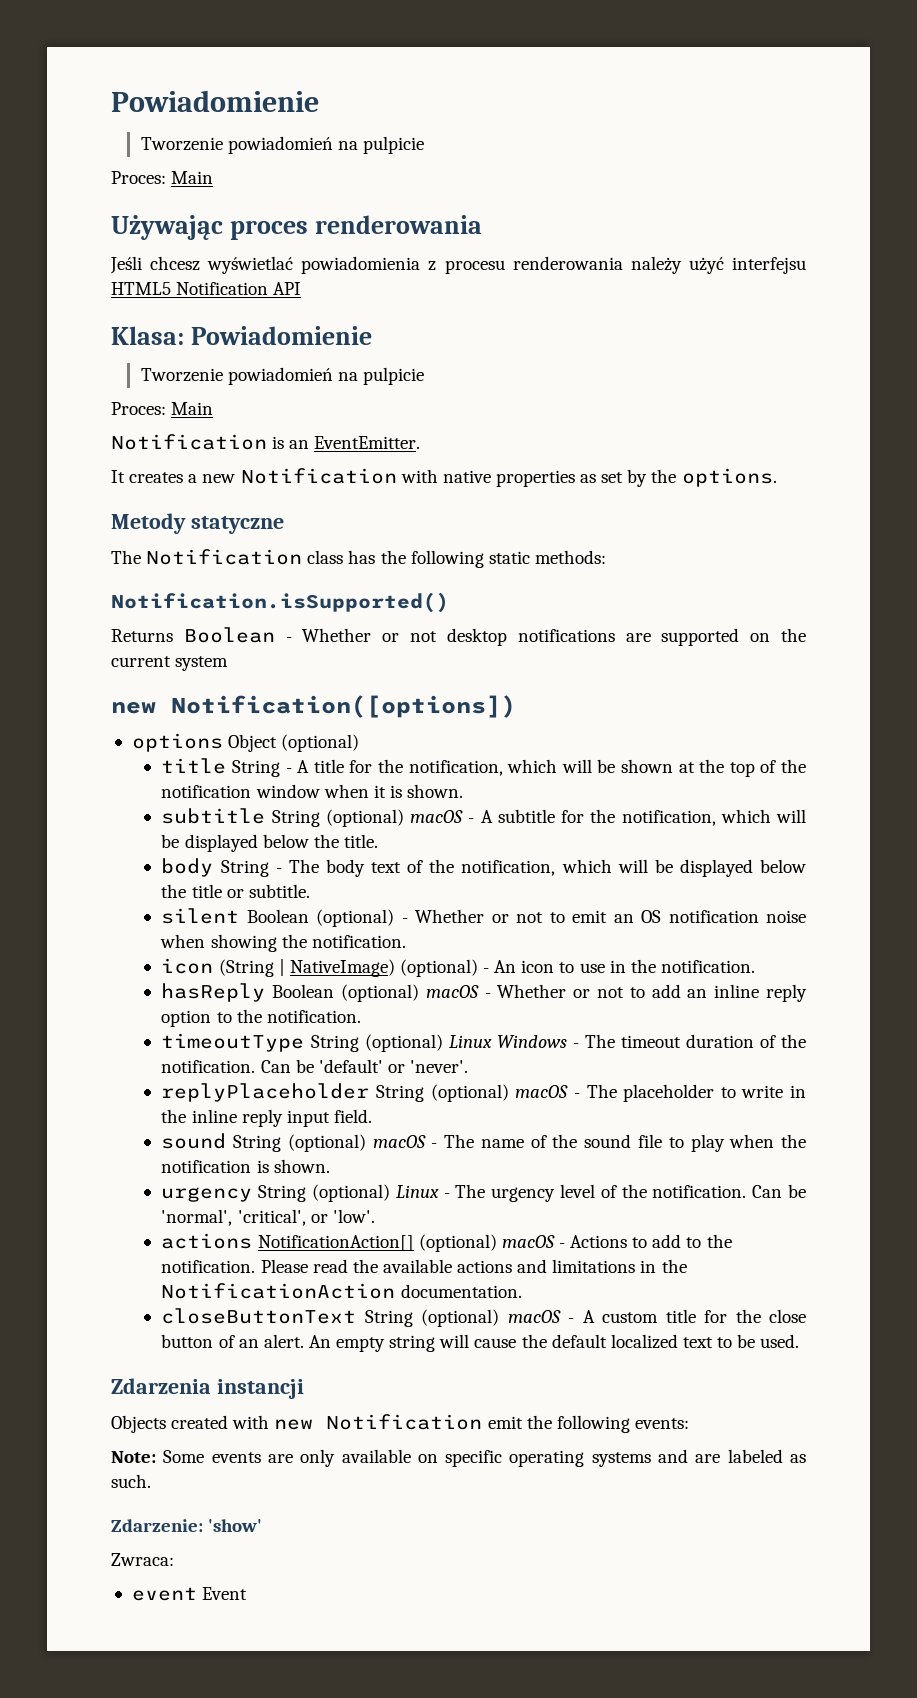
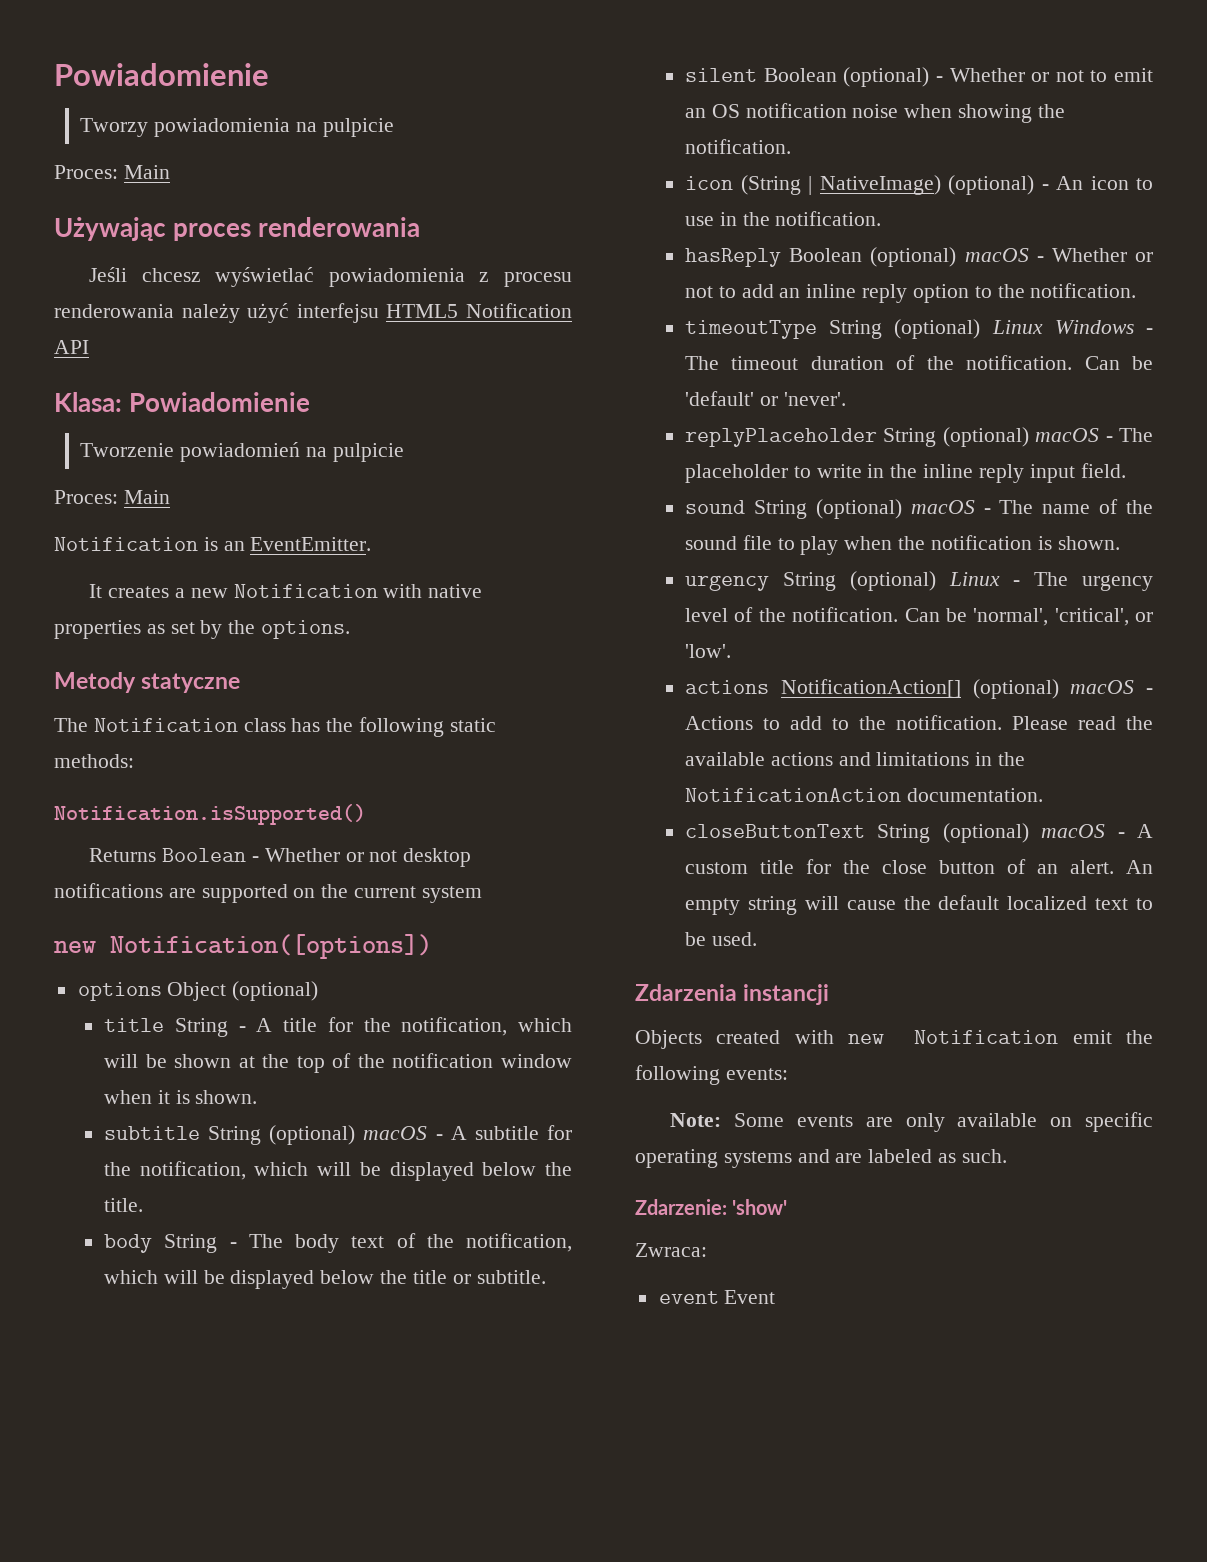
[111,90,319,112] [140,136,333,154] Powiadomienie // Tworzenie powiadomień -> [54,63,269,86] [80,118,291,137] Powiadomienie // Tworzy powiadomienia

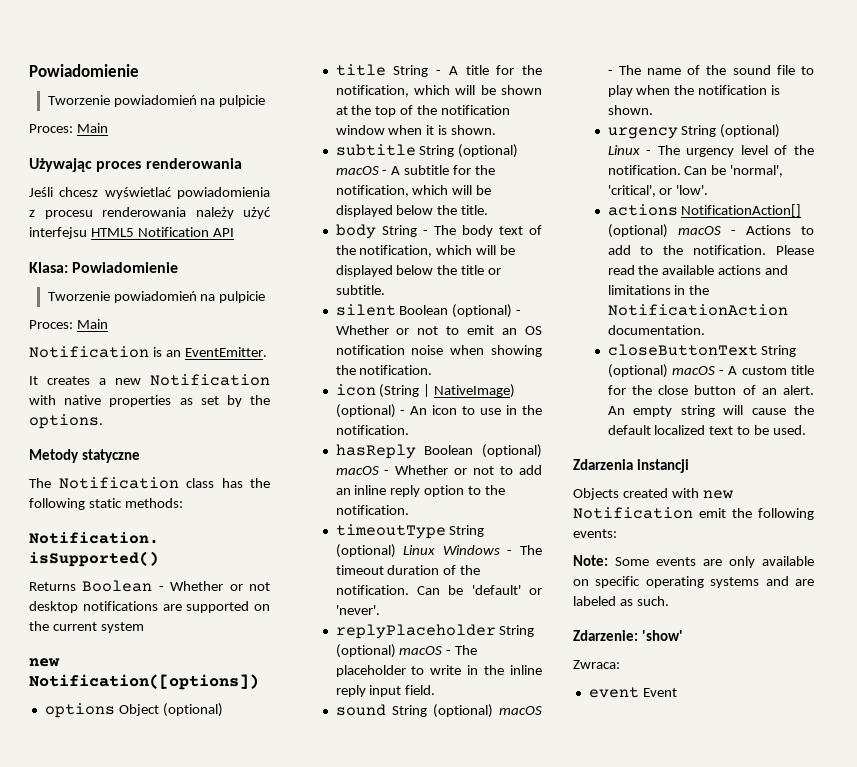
[54,63,269,86] [80,118,291,137] Powiadomienie // Tworzy powiadomienia -> [29,64,139,77] [47,95,197,107] Powiadomienie // Tworzenie powiadomień

